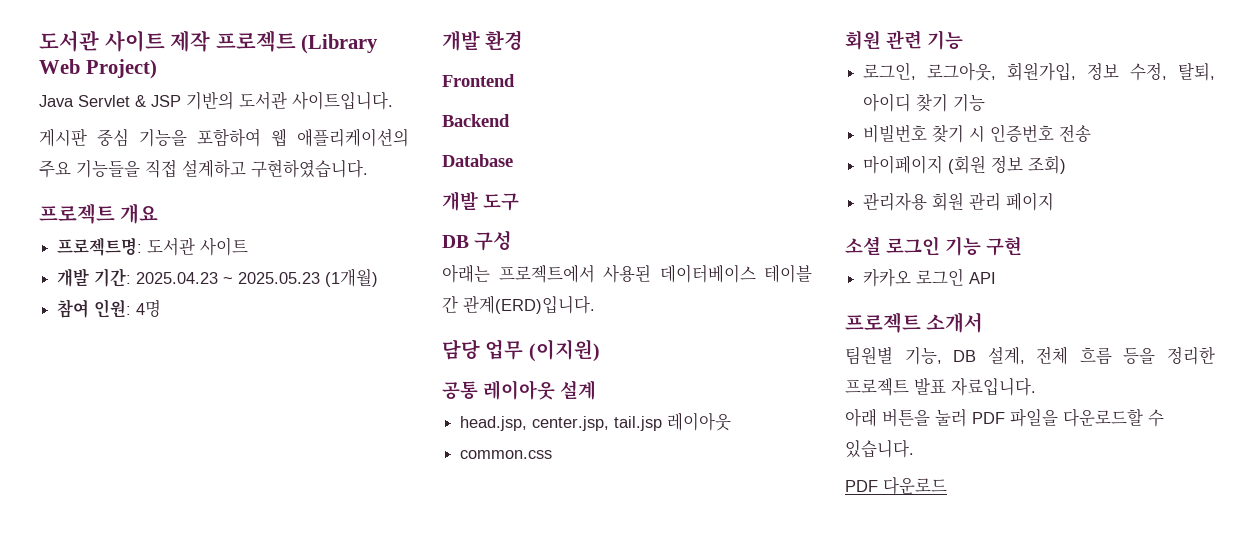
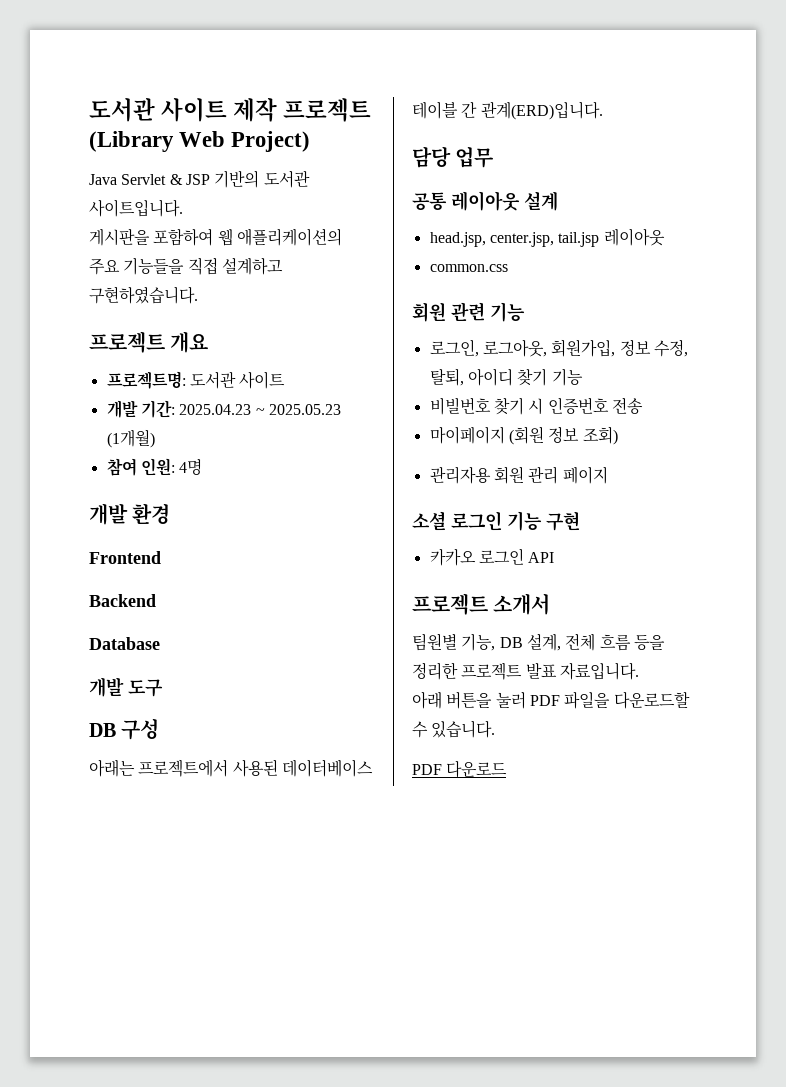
[39,128,187,147] 게시판 중심 기능을 -> [89,228,150,246] 게시판을
[528,339,600,362] (이지원) -> (494, 157) none

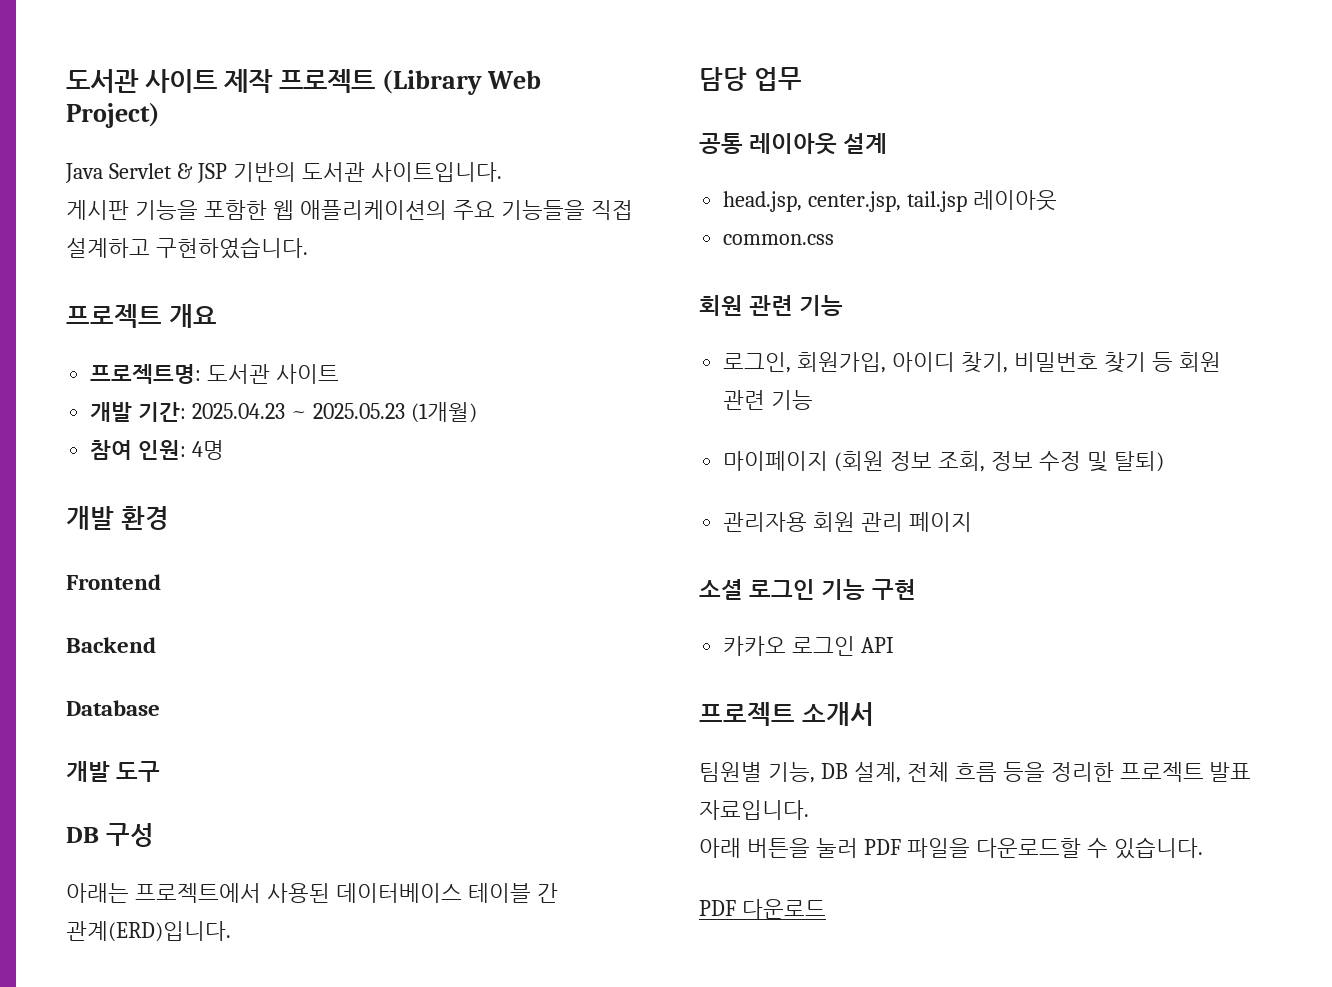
[89,228,214,246] 게시판을 포함하여 -> [66,200,267,220] 게시판 기능을 포함한
[482,339,688,357] [429,368,583,386] [429,397,643,415] [429,426,618,445] 로그아웃, 회원가입, 정보 수정, 탈퇴, 아이디 찾기 기능 // 비빌번호 찾기 시 인증번호 전송 // 마이페이지 (회원 정보 조회) -> [797,352,1221,373] [723,390,814,410] [723,451,1164,472] 회원가입, 아이디 찾기, 비밀번호 찾기 등 회원 관련 기능 // 마이페이지 (회원 정보 조회, 정보 수정 및 탈퇴)

